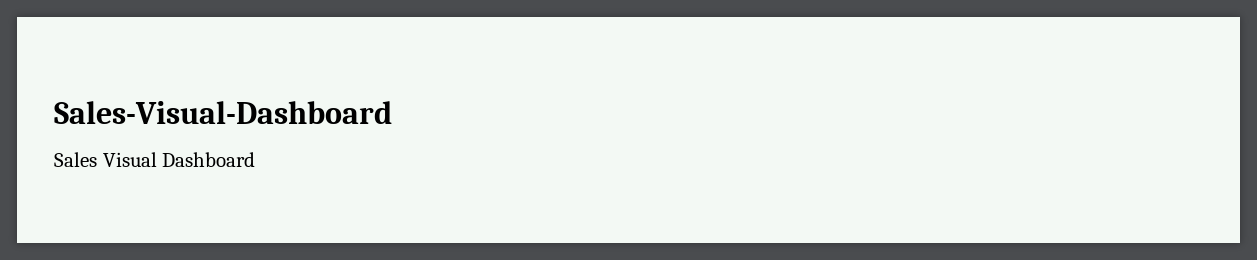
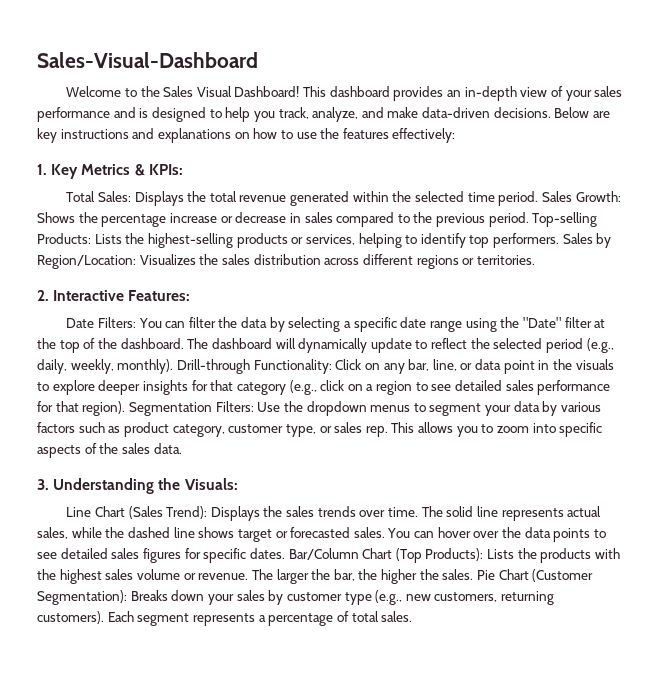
[54,152,256,167] Sales Visual Dashboard -> [66,86,623,101] [37,107,611,122] [37,128,456,143] [37,164,183,179] [66,191,621,206] [37,212,598,227] [37,233,612,248] [37,254,535,269] [37,290,191,301] [66,317,606,332] [37,338,614,353] [37,359,614,374] [37,380,611,395] [37,401,602,416] [37,422,603,437] [37,443,182,458] [37,478,238,494] [66,506,602,521] [37,527,606,542] [37,548,621,563] [37,569,594,584] [37,590,555,605] [37,611,413,626] Welcome to the Sales Visual Dashboard! This dashboard provides an in-depth view of your sales performance and is designed to help you track, analyze, and make data-driven decisions. Below are key instructions and explanations on how to use the features effectively: // 1. Key Metrics & KPIs: // Total Sales: Displays the total revenue generated within the selected time period. Sales Growth: Shows the percentage increase or decrease in sales compared to the previous period. Top-selling Products: Lists the highest-selling products or services, helping to identify top performers. Sales by Region/Location: Visualizes the sales distribution across different regions or territories. // 2. Interactive Features: // Date Filters: You can filter the data by selecting a specific date range using the "Date" filter at the top of the dashboard. The dashboard will dynamically update to reflect the selected period (e.g., daily, weekly, monthly). Drill-through Functionality: Click on any bar, line, or data point in the visuals to explore deeper insights for that category (e.g., click on a region to see detailed sales performance for that region). Segmentation Filters: Use the dropdown menus to segment your data by various factors such as product category, customer type, or sales rep. This allows you to zoom into specific aspects of the sales data. // 3. Understanding the Visuals: // Line Chart (Sales Trend): Displays the sales trends over time. The solid line represents actual sales, while the dashed line shows target or forecasted sales. You can hover over the data points to see detailed sales figures for specific dates. Bar/Column Chart (Top Products): Lists the products with the highest sales volume or revenue. The larger the bar, the higher the sales. Pie Chart (Customer Segmentation): Breaks down your sales by customer type (e.g., new customers, returning customers). Each segment represents a percentage of total sales.

